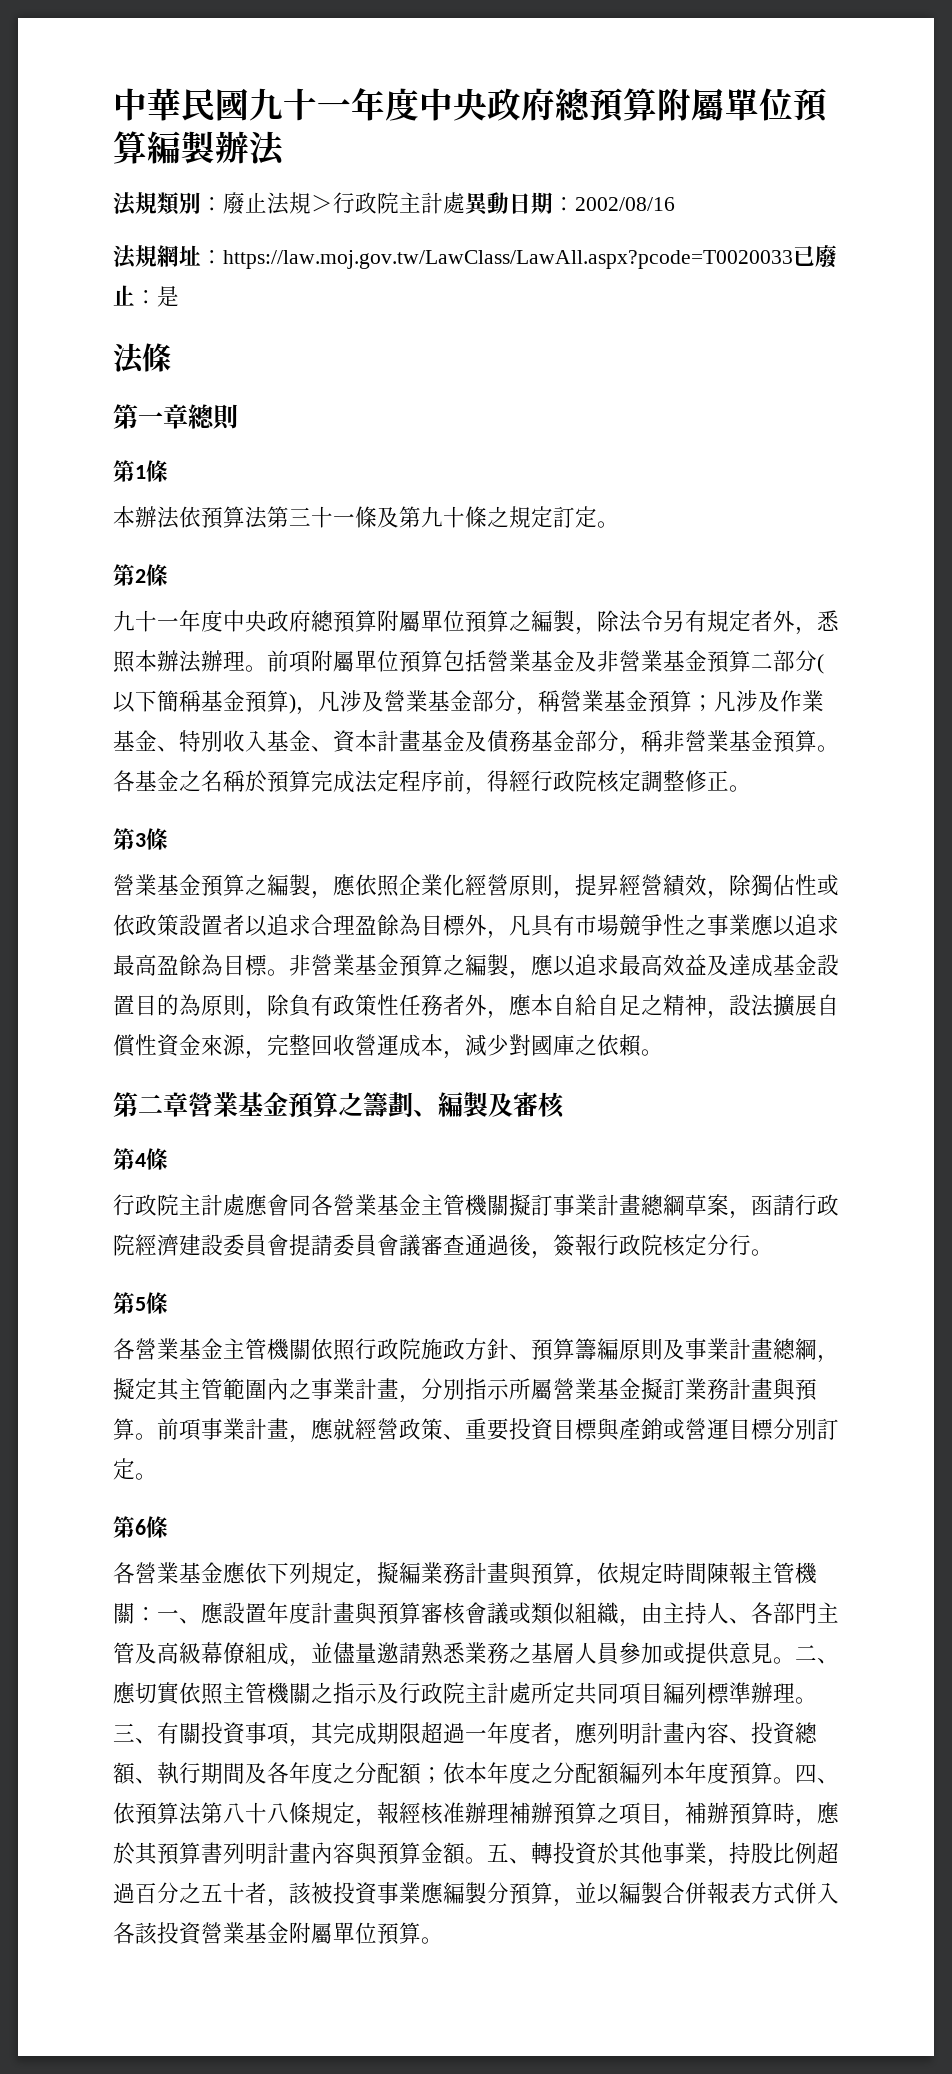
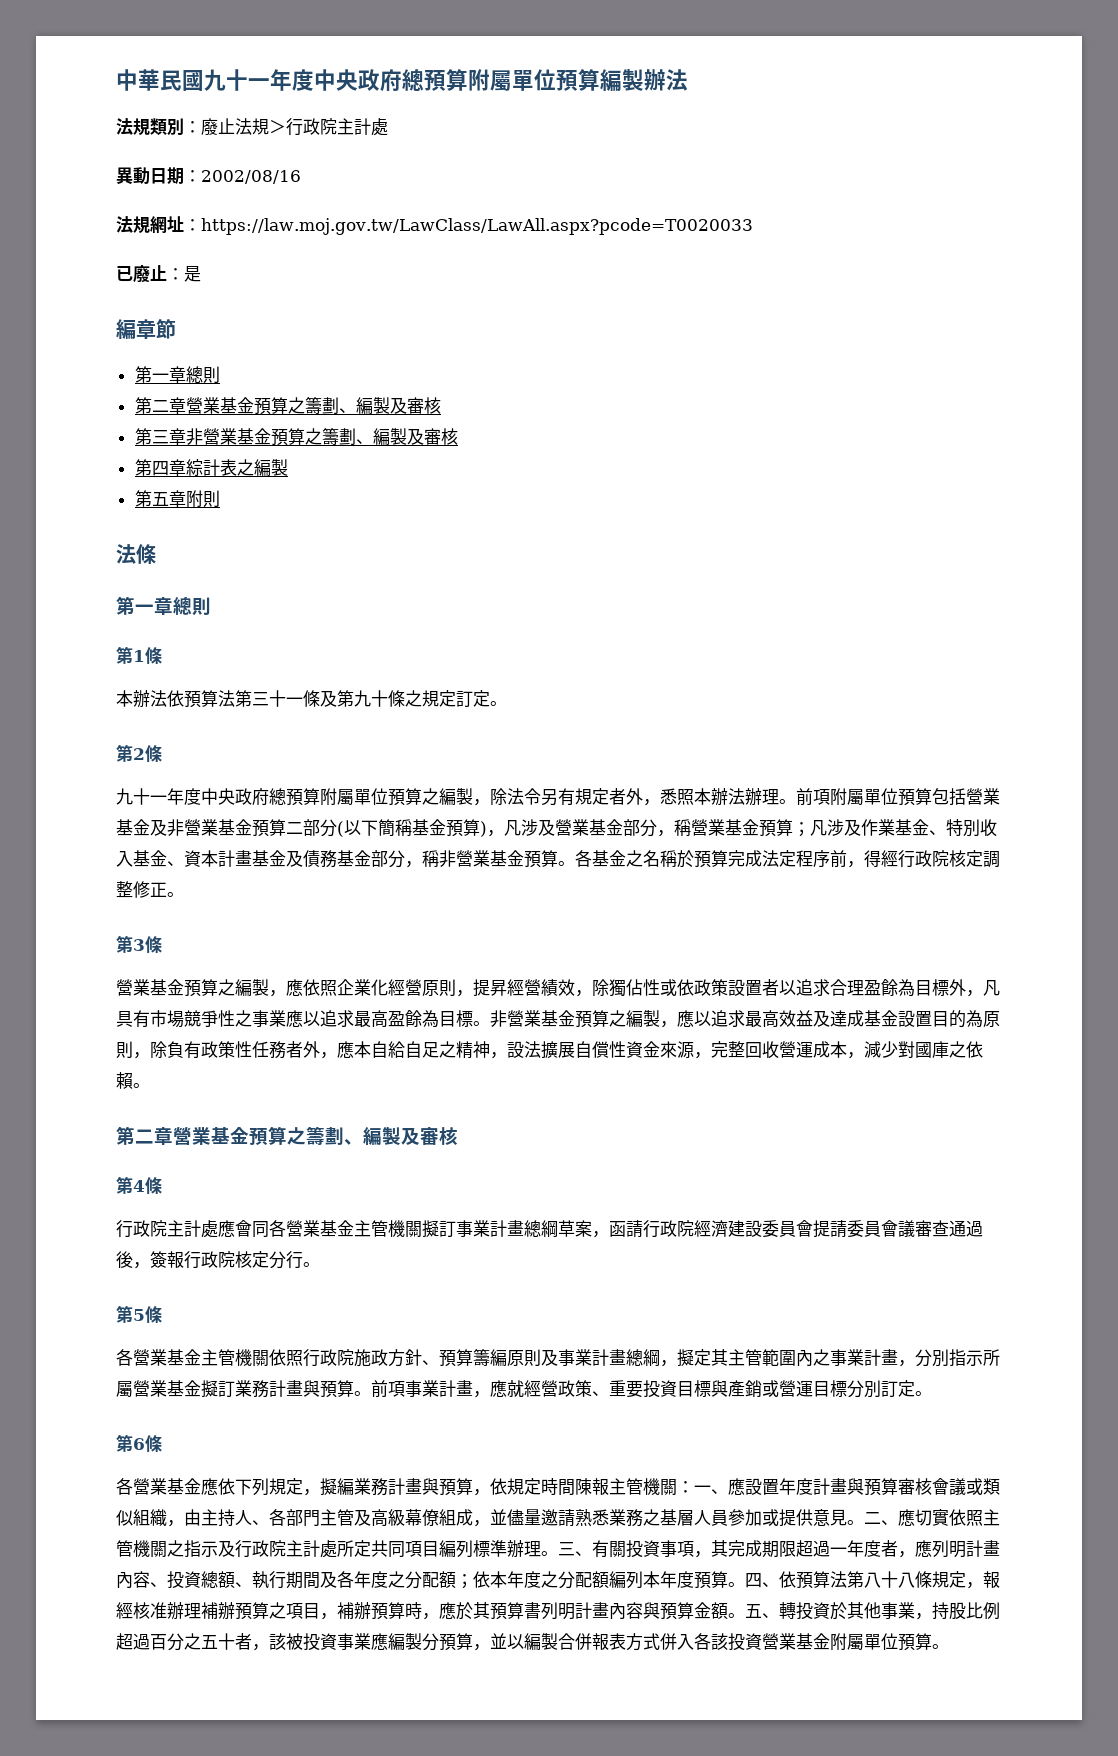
(465, 203) none -> (388, 127) //
(793, 259) none -> (753, 226) //
(179, 296) none -> [116,319,176,339] [134,366,220,384] [134,397,441,415] [134,428,458,446] [134,459,288,476] [134,490,220,508] // 編章節 // 第一章總則 // 第二章營業基金預算之籌劃、編製及審核 // 第三章非營業基金預算之籌劃、編製及審核 // 第四章綜計表之編製 // 第五章附則

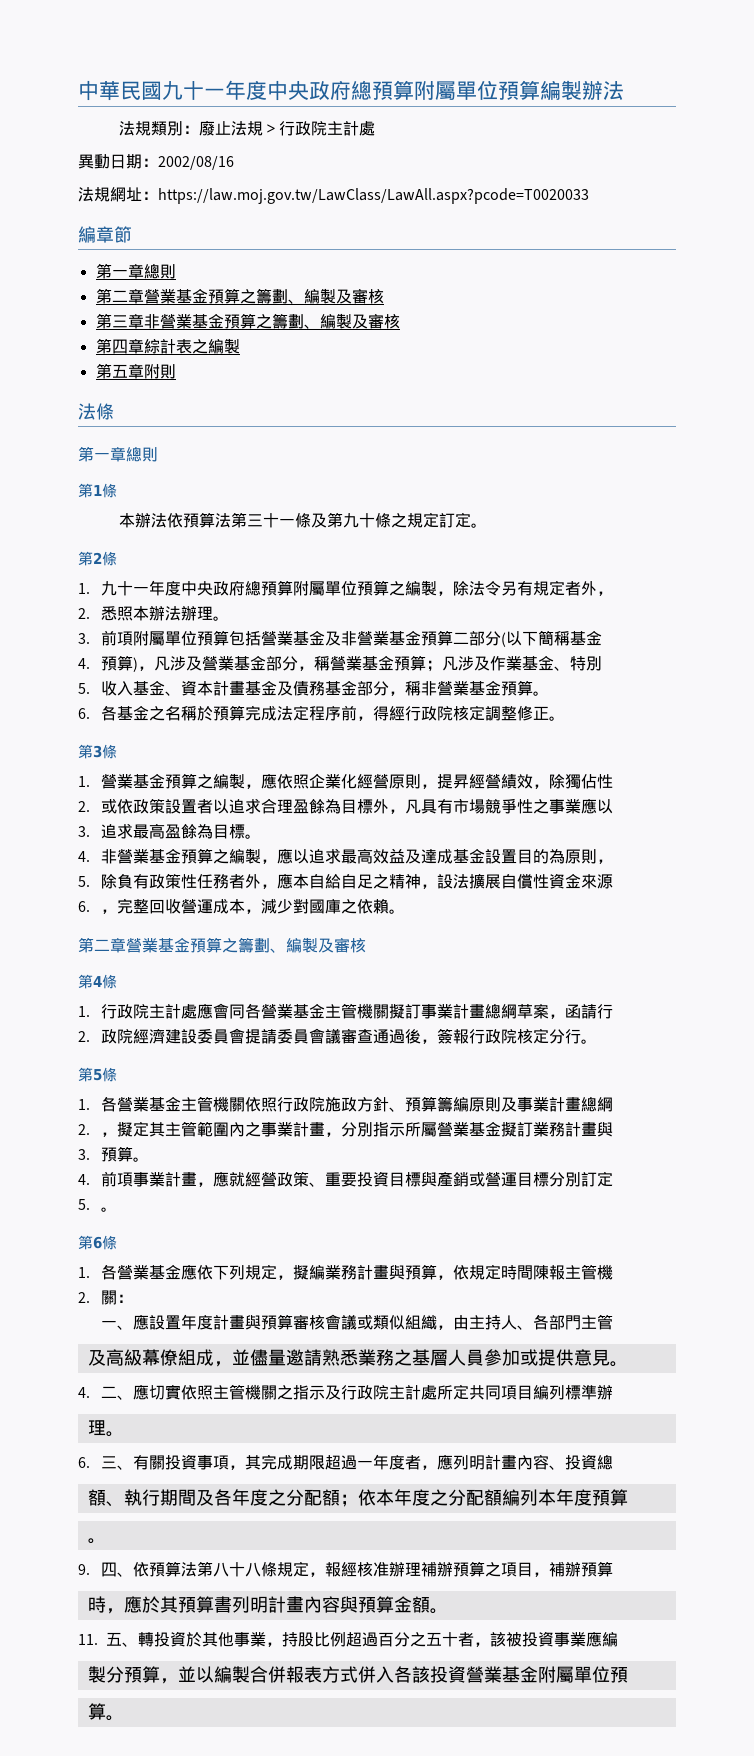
[116,265,201,283] // 已廢止：是 -> (589, 196) none
(162, 753) none -> [78,583,90,594] 1.
(660, 802) none -> [78,608,90,619] // 2.
(796, 801) none -> [78,633,90,644] // 3.
(446, 827) none -> [78,658,90,669] // 4.
(980, 828) none -> [78,683,90,694] // 5.
(575, 863) none -> [78,708,90,719] // 6.
(162, 944) none -> [78,776,90,787] 1.
(660, 987) none -> [78,801,90,812] // 2.
(320, 1018) none -> [78,826,90,837] // 3.
(490, 1023) none -> [78,851,90,862] // 4.
(150, 1055) none -> [78,876,90,887] // 5.
(694, 1050) none -> [78,901,90,912] // 6.
(162, 1185) none -> [78,1006,90,1017] 1.
(660, 1229) none -> [78,1031,90,1042] // 2.
(162, 1314) none -> [78,1099,90,1110] 1.
(660, 1357) none -> [78,1124,90,1135] // 2.
[320,1380,371,1398] 預算。 -> [78,1146,150,1162] [78,1174,90,1185] // 3.預算。 // 4.
(915, 1388) none -> [78,1199,90,1210] // 5.
(162, 1443) none -> [78,1267,90,1278] 1.
(660, 1486) none -> [78,1292,90,1303] // 2.
(694, 1487) none -> (134, 1298) //
(354, 1517) none -> (614, 1322) //
(864, 1522) none -> [78,1387,90,1398] // 4.
[524,1541,558,1557] 理。 -> [87,1420,124,1437] [78,1457,90,1468] // 理。 // 6.
(218, 1579) none -> (614, 1462) //
[728,1582,745,1587] 。 -> [87,1538,106,1544] [78,1564,90,1575] // 。 // 9.
(405, 1610) none -> (614, 1569) //
(745, 1615) none -> [78,1634,98,1645] // 11.
(405, 1641) none -> (618, 1639) //
(915, 1642) none -> (628, 1675) //

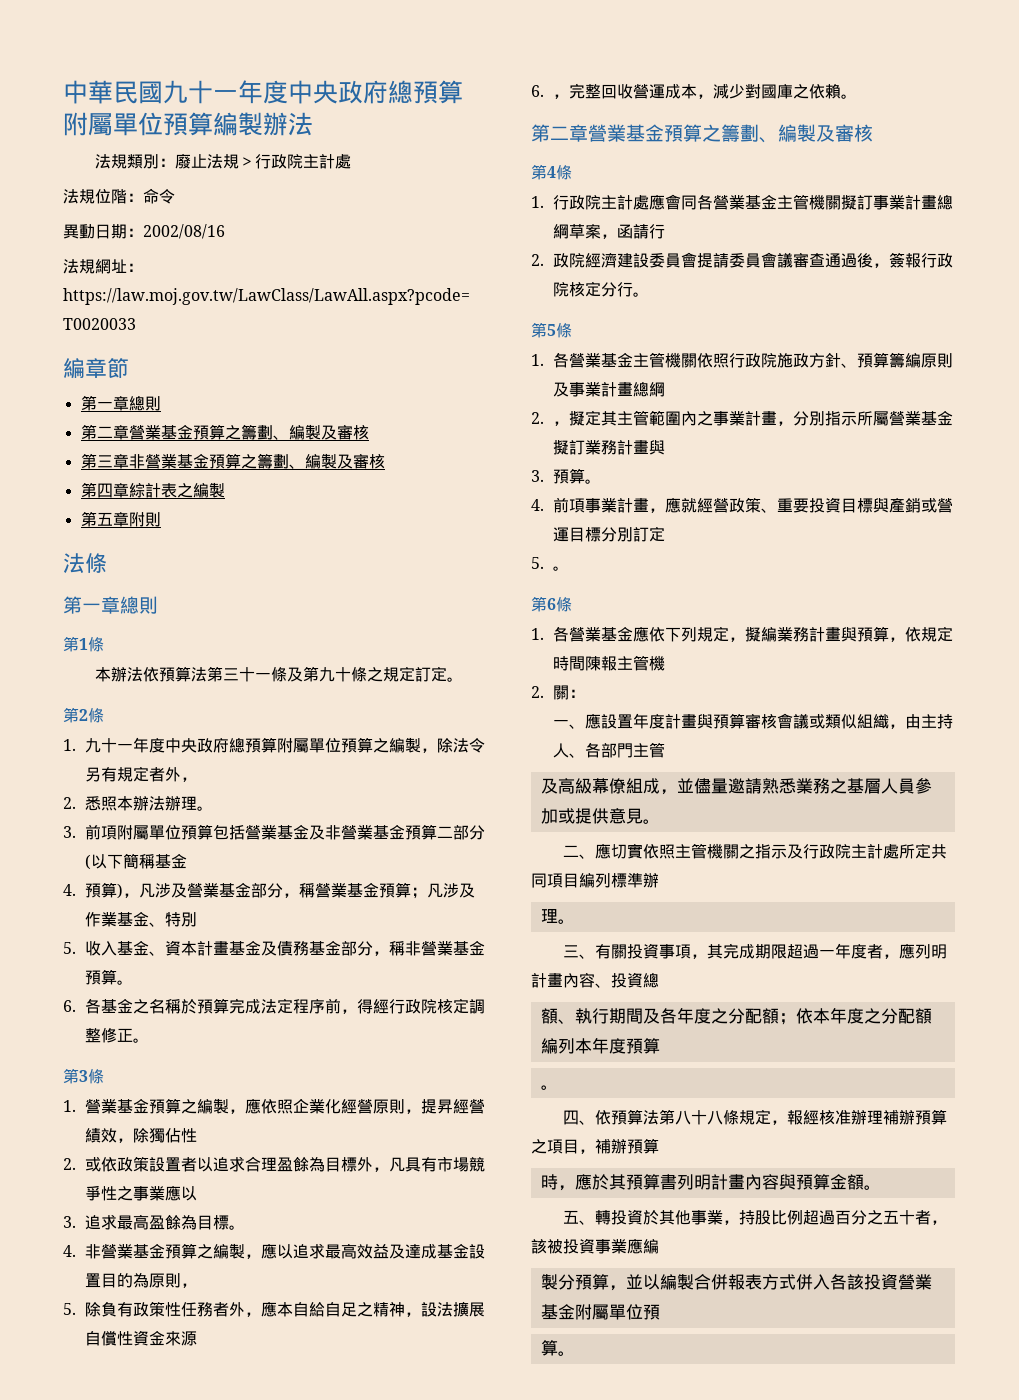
(376, 128) none -> [63,188,175,204] // 法規位階：命令
[78,1387,90,1398] 4. -> (660, 821) none
[78,1457,90,1468] 6. -> (575, 921) none
[78,1564,90,1575] 9. -> (558, 1087) none
[78,1634,98,1645] 11. -> (881, 1187) none

